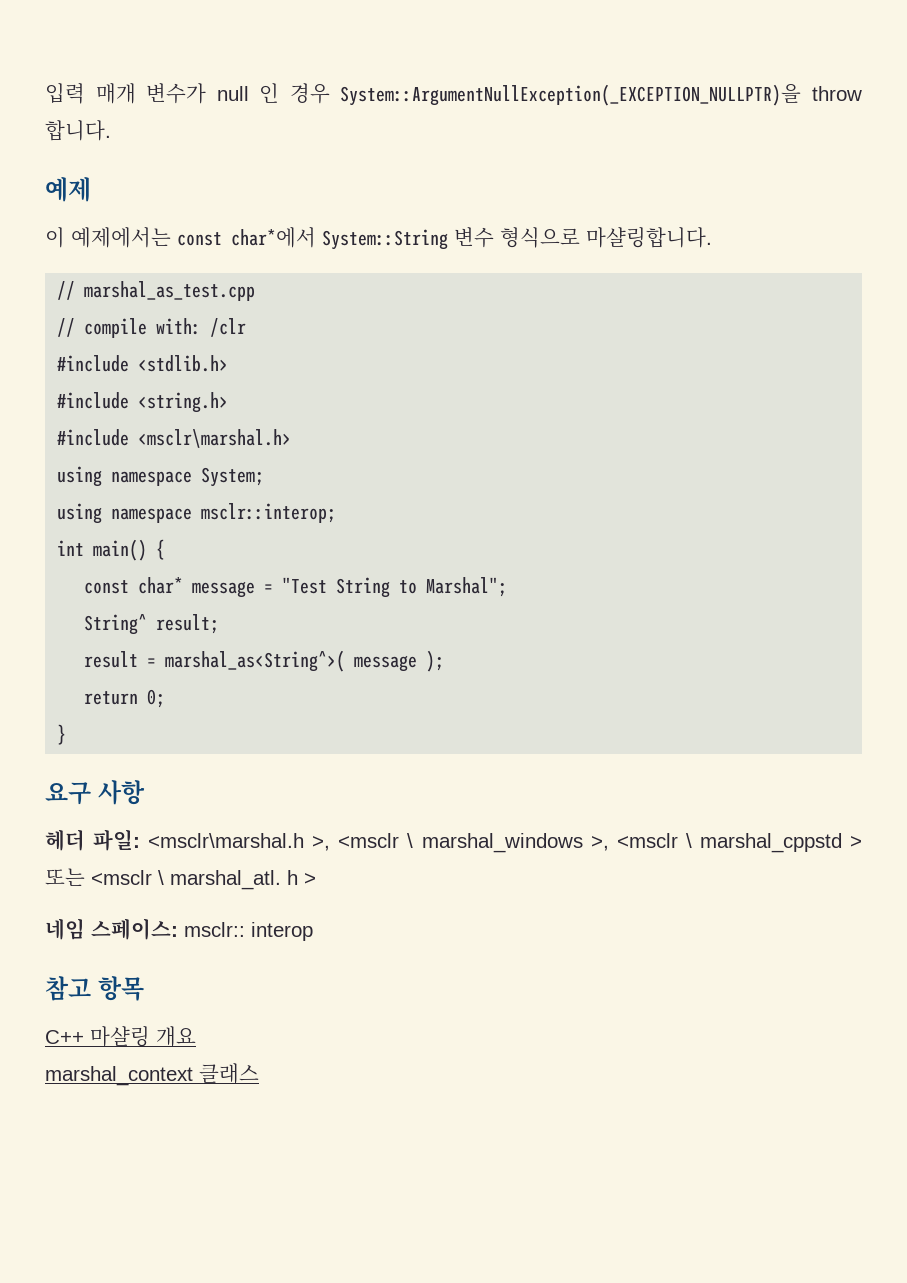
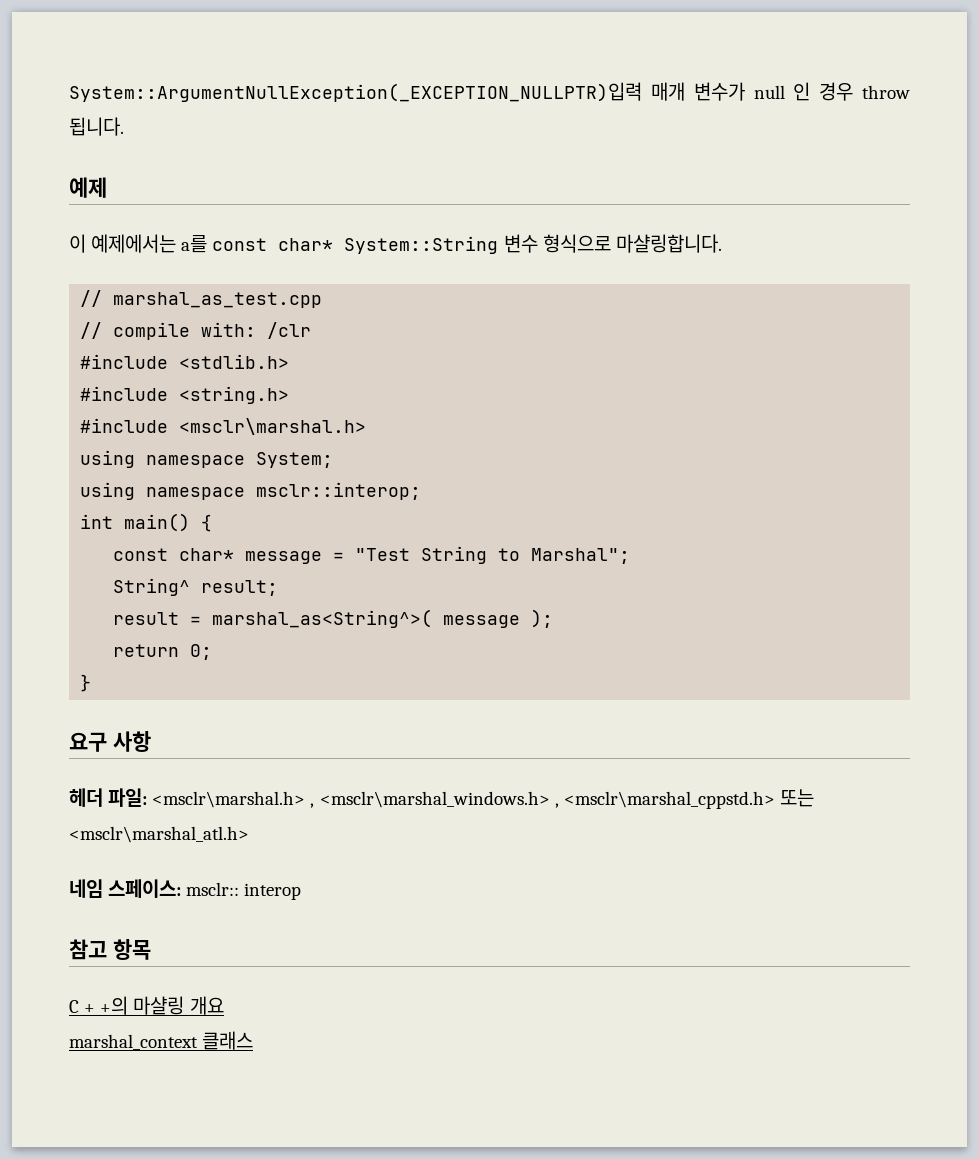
[45,83,85,104] 입력 -> [69,82,642,102] System::ArgumentNullException(_EXCEPTION_NULLPTR)입력
[340,84,862,106] [45,120,111,141] System::ArgumentNullException(_EXCEPTION_NULLPTR)을 throw 합니다. -> [862,85,911,99] [69,117,124,136] throw 됩니다.
[177,227,316,248] const char*에서 -> [181,235,334,253] a를 const char*
[148,833,863,853] [45,868,316,890] <msclr\marshal.h >, <msclr \ marshal_windows >, <msclr \ marshal_cppstd > 또는 <msclr \ marshal_atl. h > -> [152,789,814,809] [69,826,249,843] <msclr\marshal.h> , <msclr\marshal_windows.h> , <msclr\marshal_cppstd.h> 또는 <msclr\marshal_atl.h>
[45,1030,84,1044] C++ -> [69,996,129,1015] C + +의

